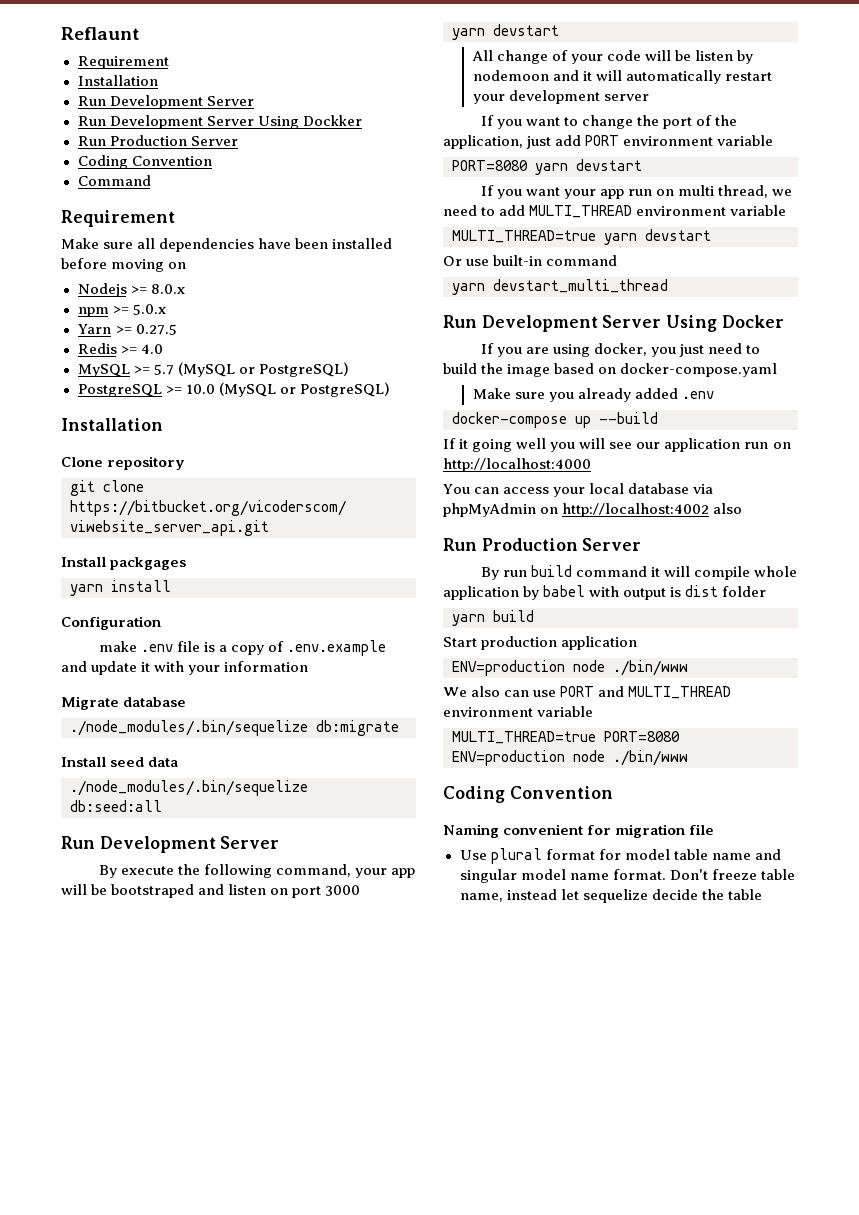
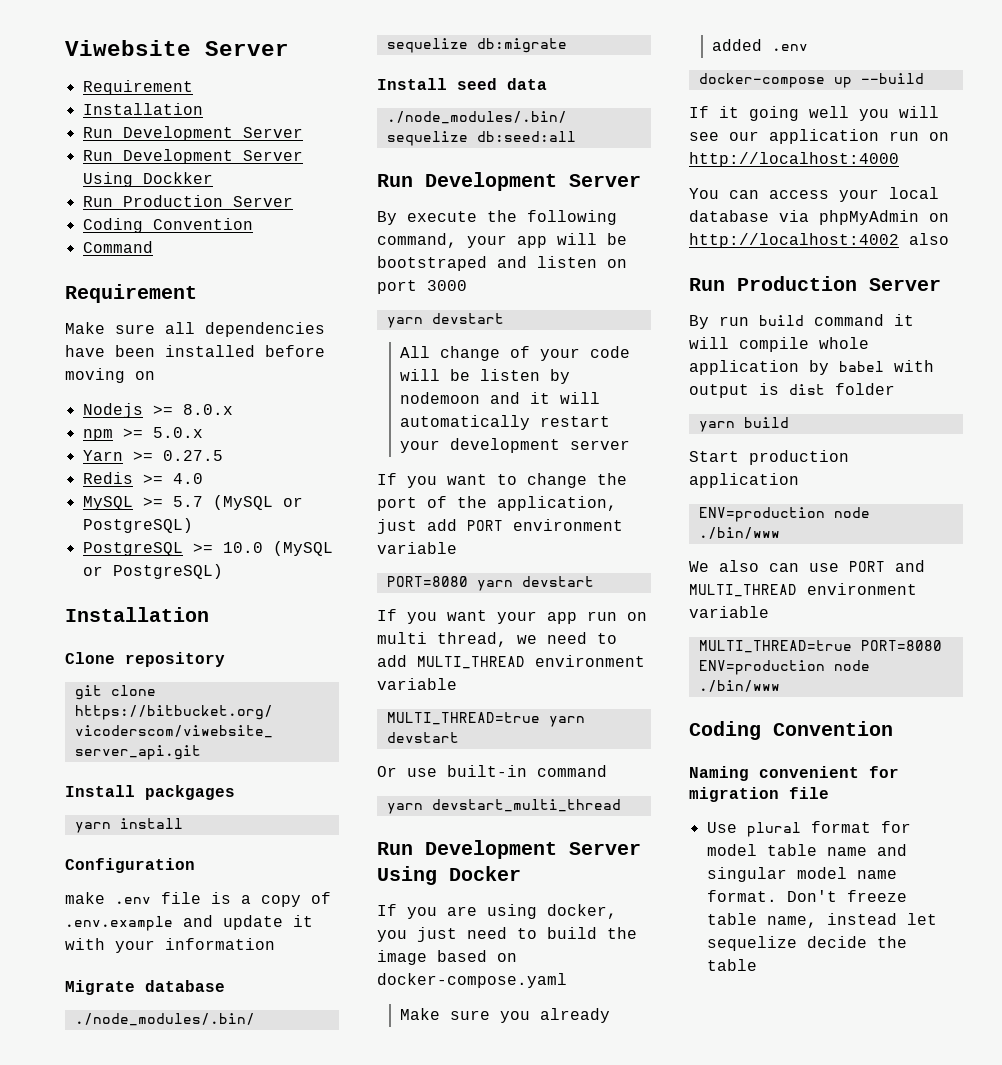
[61,27,140,40] Reflaunt -> [65,40,289,56] Viwebsite Server

